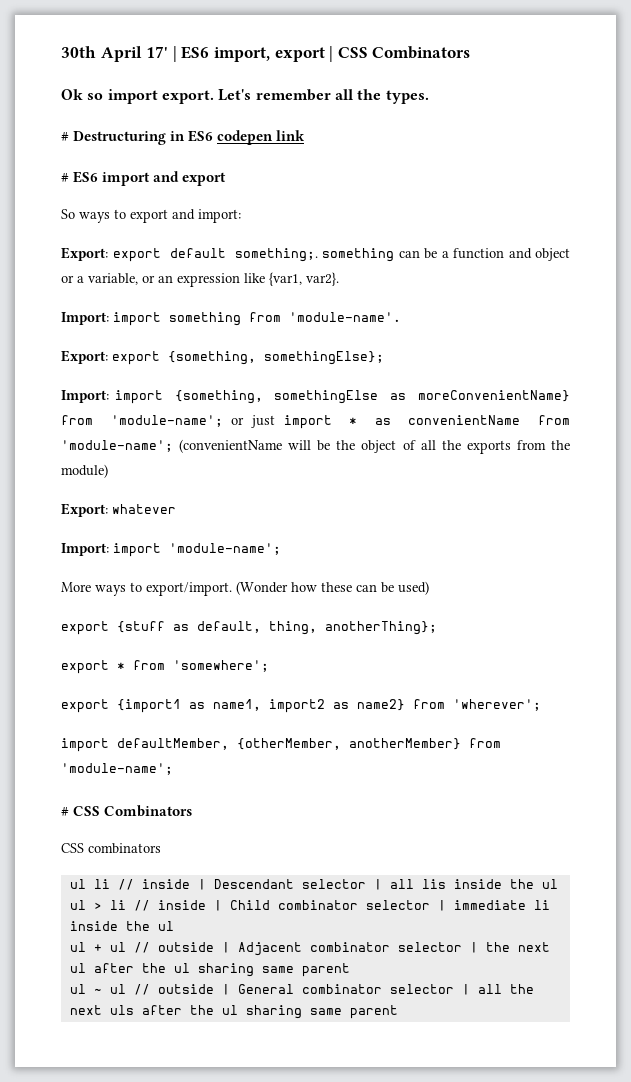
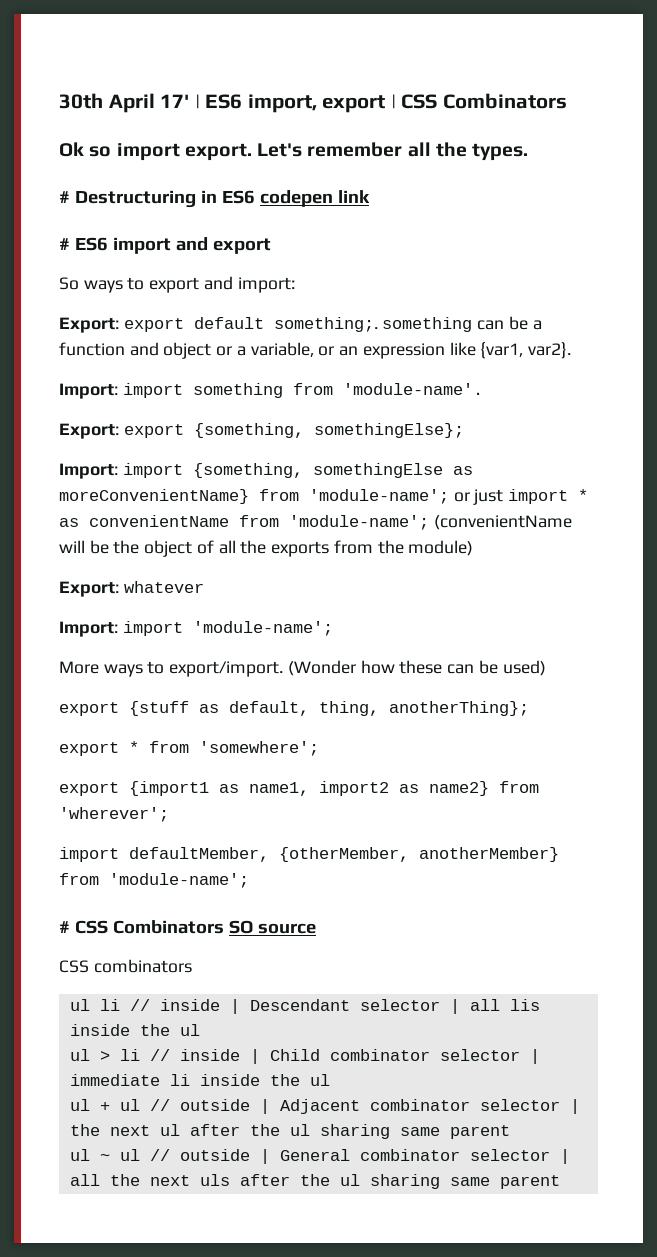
(193, 811) none -> [228,920,316,934] SO source

